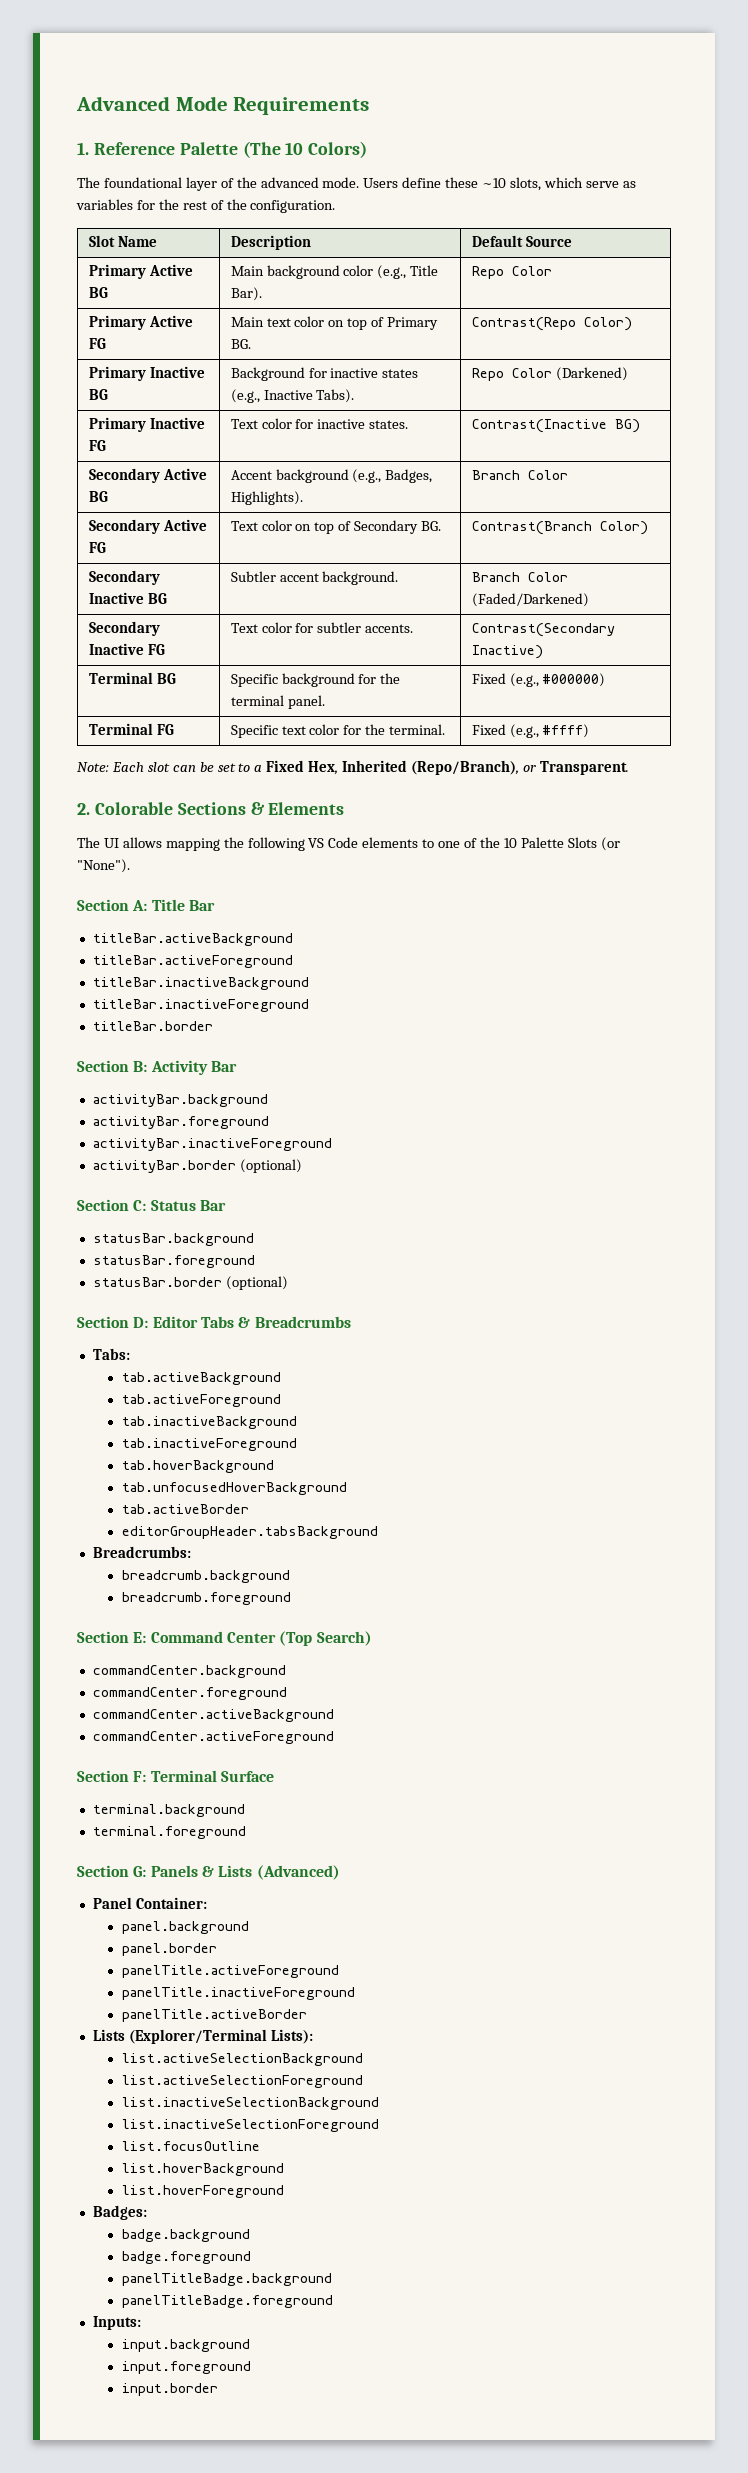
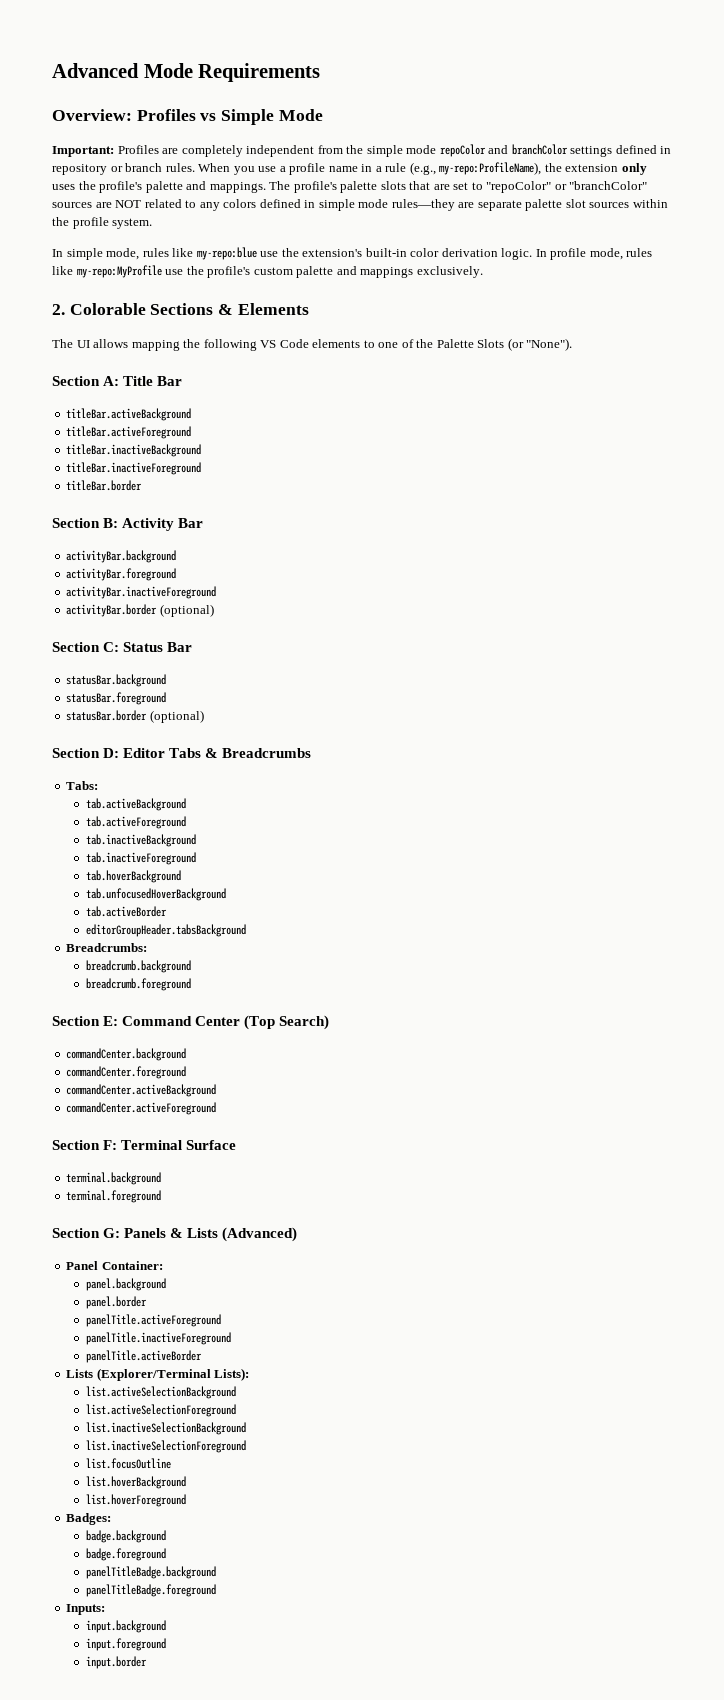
[77,141,368,158] [77,177,636,191] [76,199,336,213] [88,235,157,247] [230,235,311,250] [471,235,572,247] [88,264,193,279] [88,287,108,298] [230,265,439,279] [230,287,262,301] [471,266,552,279] [88,315,193,330] [88,338,106,349] [230,316,439,330] [230,339,251,349] [471,317,632,331] [88,366,205,381] [88,389,108,400] [230,367,419,381] [230,389,355,403] [471,367,628,381] [88,417,205,432] [88,440,106,451] [230,418,409,429] [471,419,640,433] [88,468,207,483] [88,491,108,502] [230,469,433,483] [230,491,303,505] [471,470,568,480] [88,519,207,534] [88,542,106,553] [230,520,442,534] [471,521,648,535] [88,570,160,585] [88,592,167,604] [230,571,399,585] [471,572,568,582] [471,593,589,607] [88,621,160,636] [88,643,165,655] [230,622,414,633] [471,623,615,637] [471,645,543,659] [88,672,176,684] [230,673,401,687] [230,695,325,709] [471,673,606,687] [88,723,174,735] [230,724,446,738] [471,724,590,738] [77,760,629,775] 1. Reference Palette (The 10 Colors) // The foundational layer of the advanced mode. Users define these ~10 slots, which serve as variables for the rest of the configuration. // Slot Name | Description | Default Source // Primary Active BG | Main background color (e.g., Title Bar). | Repo Color // Primary Active FG | Main text color on top of Primary BG. | Contrast(Repo Color) // Primary Inactive BG | Background for inactive states (e.g., Inactive Tabs). | Repo Color (Darkened) // Primary Inactive FG | Text color for inactive states. | Contrast(Inactive BG) // Secondary Active BG | Accent background (e.g., Badges, Highlights). | Branch Color // Secondary Active FG | Text color on top of Secondary BG. | Contrast(Branch Color) // Secondary Inactive BG | Subtler accent background. | Branch Color (Faded/Darkened) // Secondary Inactive FG | Text color for subtler accents. | Contrast(Secondary Inactive) // Terminal BG | Specific background for the terminal panel. | Fixed (e.g., #000000) // Terminal FG | Specific text color for the terminal. | Fixed (e.g., #ffff) // Note: Each slot can be set to a Fixed Hex, Inherited (Repo/Branch), or Transparent. -> [52,109,323,125] [52,144,672,157] [52,162,647,175] [52,181,648,193] [52,199,668,211] [52,217,153,229] [52,247,653,260] [52,265,483,278] Overview: Profiles vs Simple Mode // Important: Profiles are completely independent from the simple mode repoColor and branchColor settings defined in repository or branch rules. When you use a profile name in a rule (e.g., my-repo:ProfileName), the extension only uses the profile's palette and mappings. The profile's palette slots that are set to "repoColor" or "branchColor" sources are NOT related to any colors defined in simple mode rules—they are separate palette slot sources within the profile system. // In simple mode, rules like my-repo:blue use the extension's built-in color derivation logic. In profile mode, rules like my-repo:MyProfile use the profile's custom palette and mappings exclusively.
[503,838,517,848] 10 -> (434, 343) none

